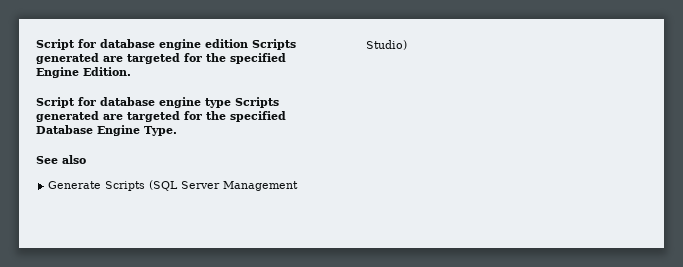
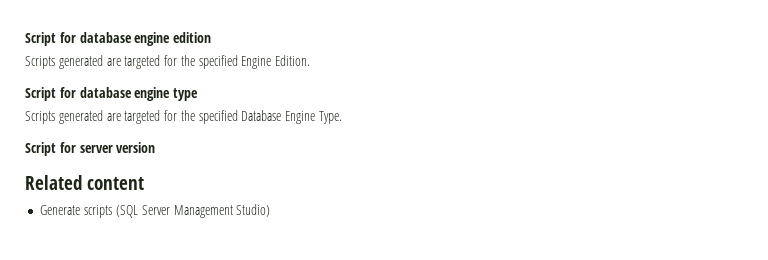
(248, 43) none -> (212, 37) //
(231, 103) none -> (199, 94) //
[36,155,86,164] See also -> [25,142,156,156] [25,175,145,190] Script for server version // Related content
[105,181,146,191] Scripts -> [84,205,113,218] scripts

